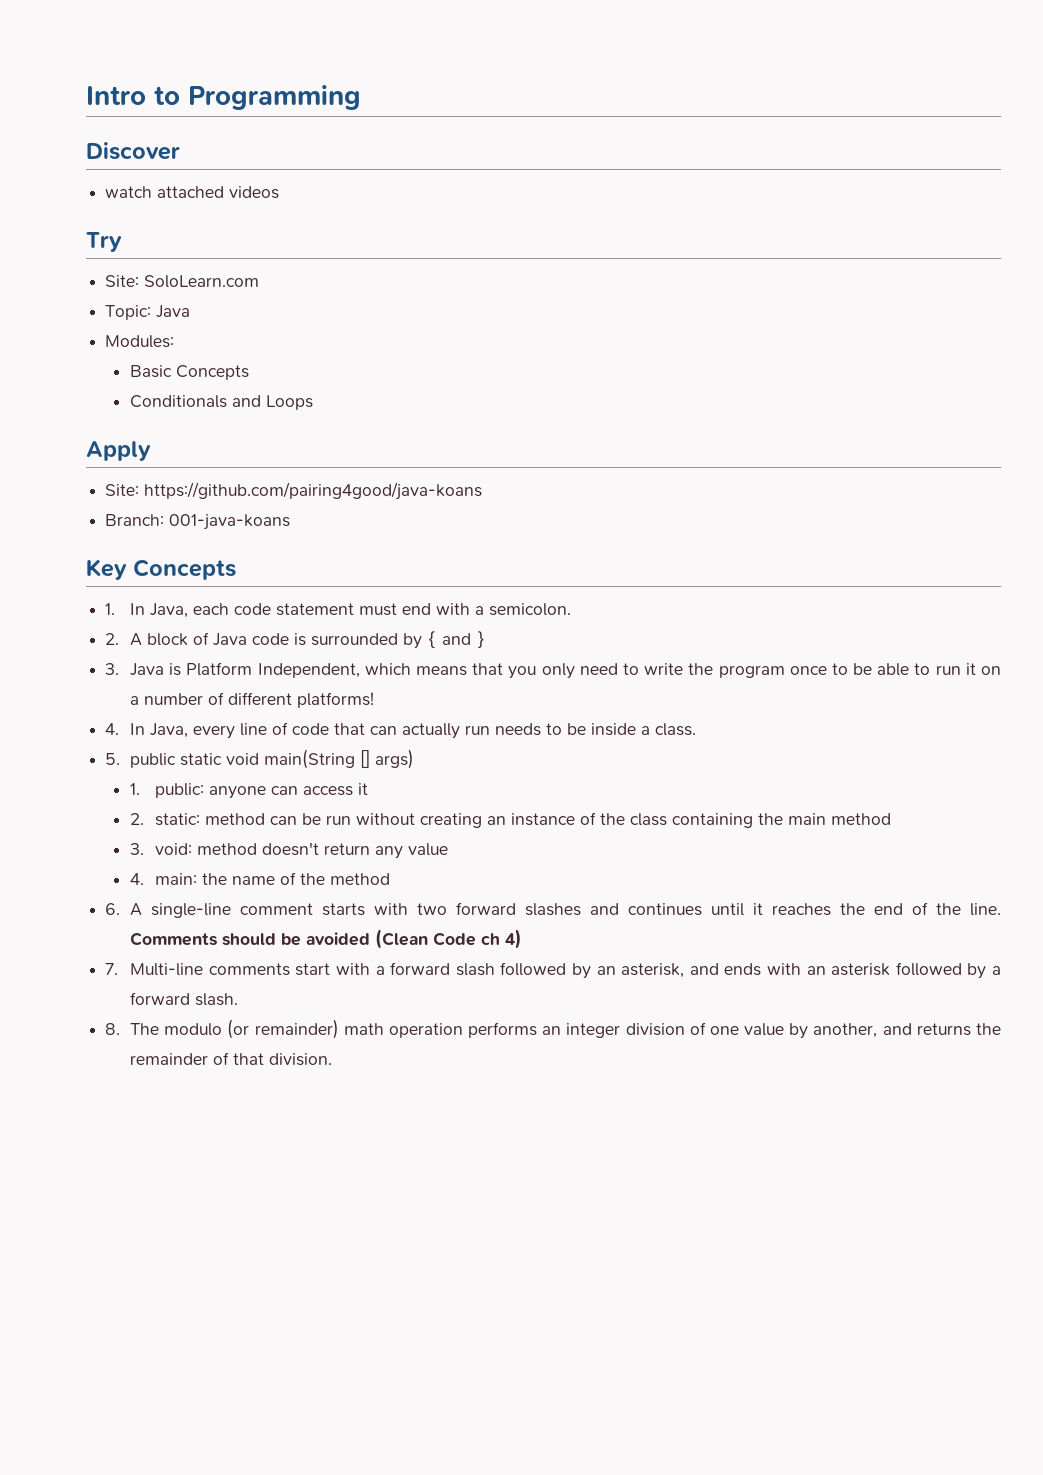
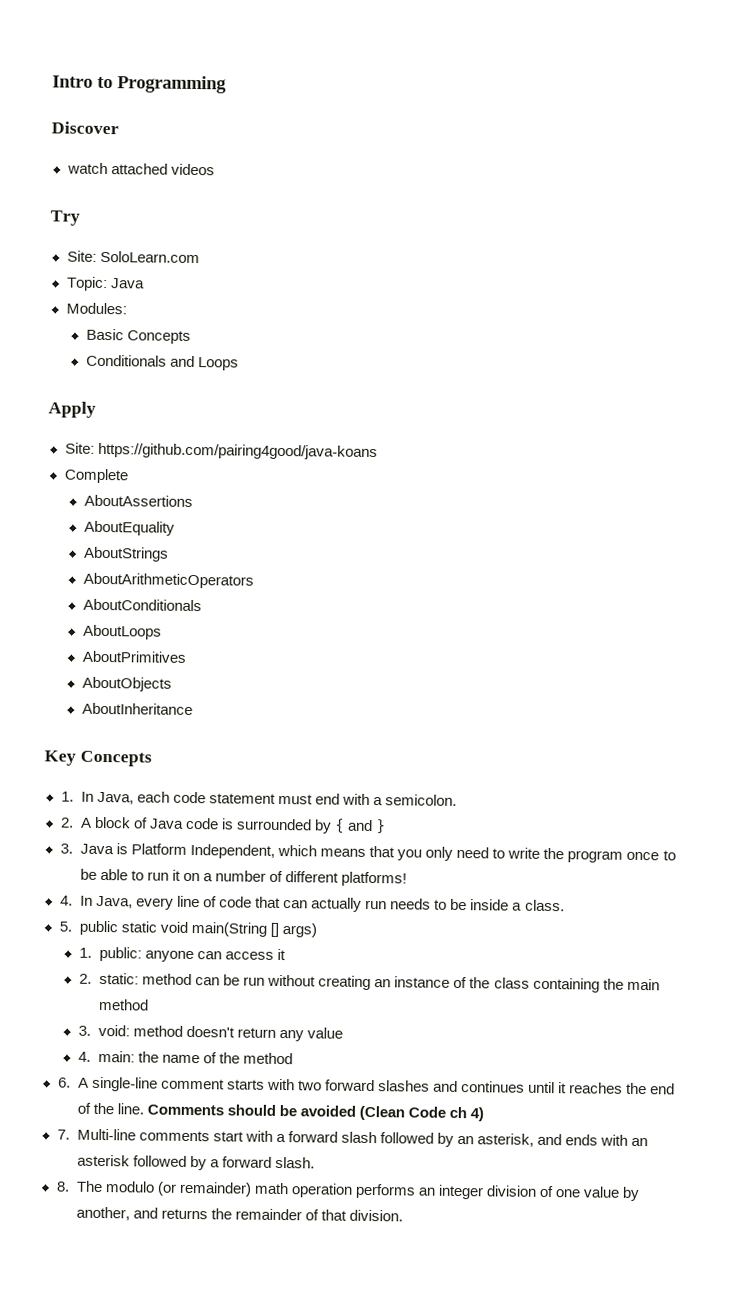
[105,514,291,530] Branch: 001-java-koans -> [63,468,129,484] [83,494,193,507] [83,520,175,536] [82,546,169,562] [82,572,254,589] [82,598,202,612] [82,624,162,640] [81,650,186,663] [81,676,172,692] [81,702,193,716] Complete // AboutAssertions // AboutEquality // AboutStrings // AboutArithmeticOperators // AboutConditionals // AboutLoops // AboutPrimitives // AboutObjects // AboutInheritance

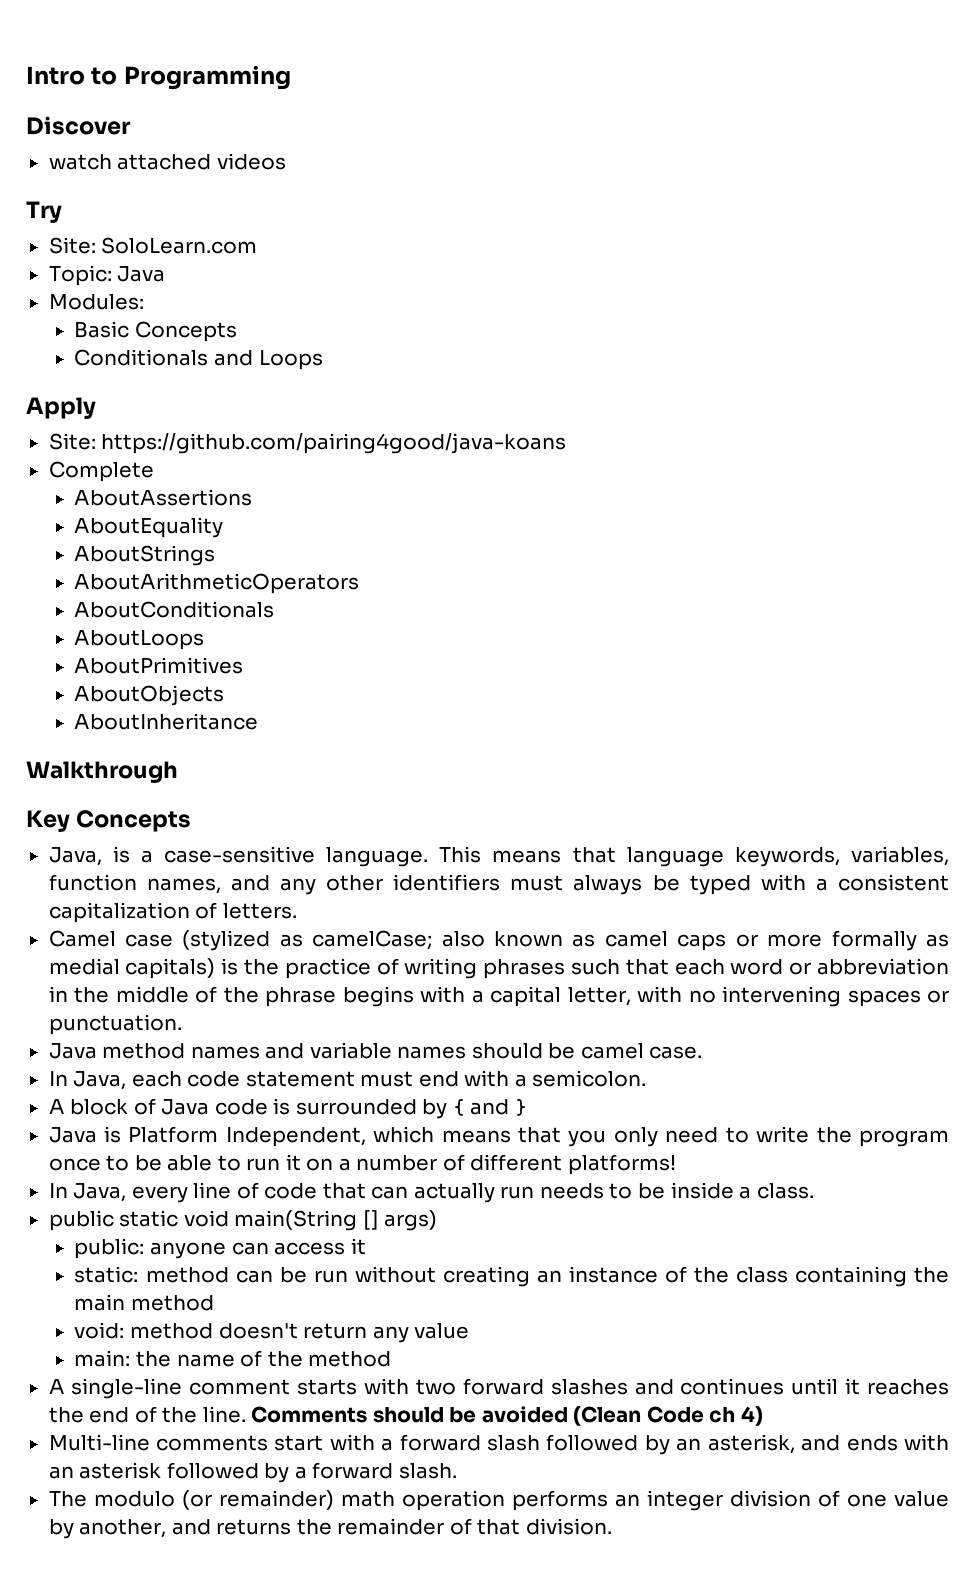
(193, 709) none -> [26,761,178,783] // Walkthrough
[60,791,74,802] 1. -> [48,846,949,867] [48,874,950,895] [48,902,297,923] [48,930,950,951] [48,958,950,979] [48,986,949,1007] [48,1014,182,1035] [48,1042,703,1059] Java, is a case-sensitive language. This means that language keywords, variables, function names, and any other identifiers must always be typed with a consistent capitalization of letters. // Camel case (stylized as camelCase; also known as camel caps or more formally as medial capitals) is the practice of writing phrases such that each word or abbreviation in the middle of the phrase begins with a capital letter, with no intervening spaces or punctuation. // Java method names and variable names should be camel case. //
[60,817,74,828] 2. -> (647, 1078) none
[59,843,73,854] 3. -> (527, 1107) none
[59,895,73,906] 4. -> (676, 1164) none
[58,921,72,932] 5. -> (814, 1191) none
[78,947,92,958] 1. -> (438, 1220) none
[78,973,92,984] 2. -> (366, 1246) none
[77,1025,91,1036] 3. -> (215, 1303) none
[77,1051,91,1062] 4. -> (470, 1331) none
[57,1077,71,1088] 6. -> (392, 1359) none
[56,1129,70,1140] 7. -> (763, 1416) none
[55,1181,70,1192] 8. -> (457, 1471) none

